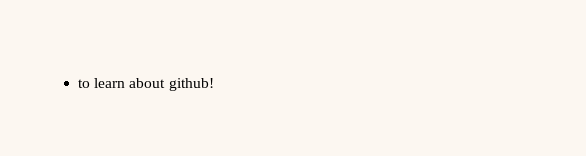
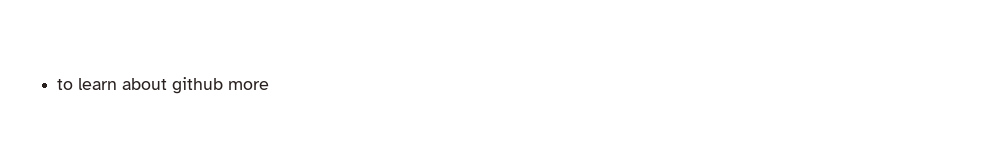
[168,78,214,91] github! -> [172,77,270,94] github more

